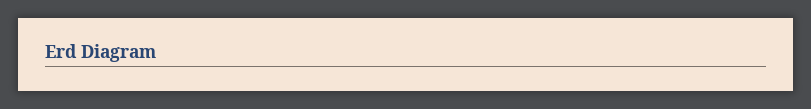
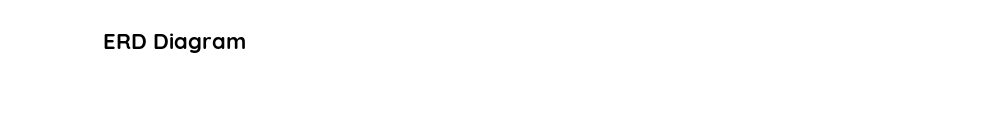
[45,44,77,58] Erd -> [103,34,147,49] ERD

